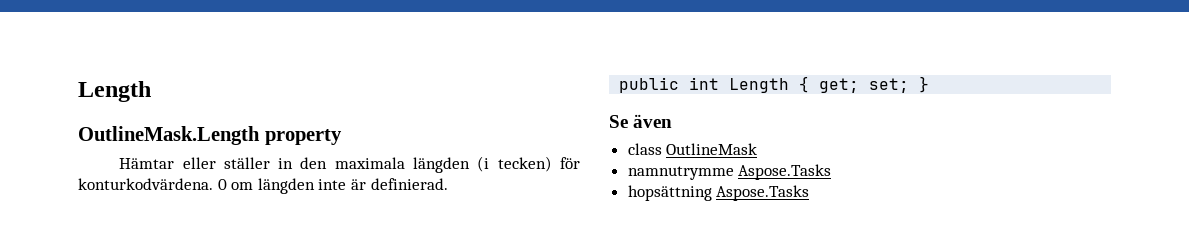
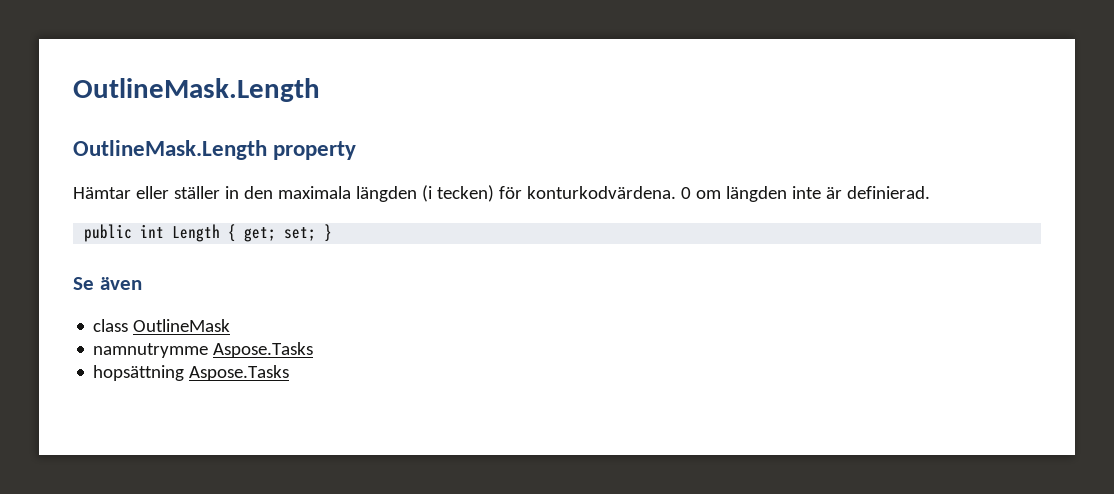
[78,81,151,102] Length -> [73,78,320,102] OutlineMask.Length

